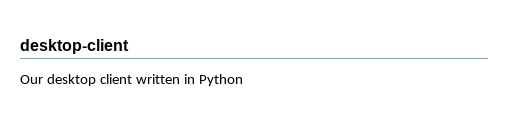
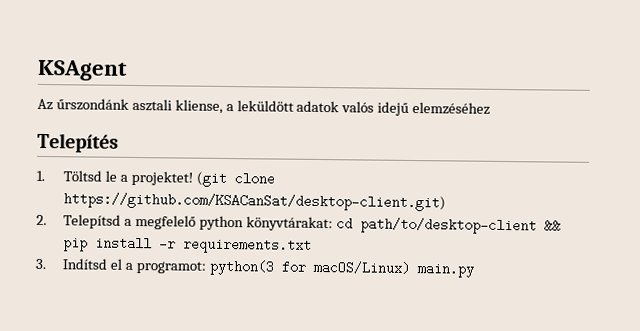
[20,39,129,54] [20,74,243,86] desktop-client // Our desktop client written in Python -> [37,59,128,81] [37,98,491,116] [37,132,119,153] [36,170,275,187] [63,192,447,212] [36,214,561,235] [63,236,313,254] [35,258,474,278] KSAgent // Az űrszondánk asztali kliense, a leküldött adatok valós idejű elemzéséhez // Telepítés // 1. Töltsd le a projektet! (git clone https://github.com/KSACanSat/desktop-client.git) // 2. Telepítsd a megfelelő python könyvtárakat: cd path/to/desktop-client && pip install -r requirements.txt // 3. Indítsd el a programot: python(3 for macOS/Linux) main.py

